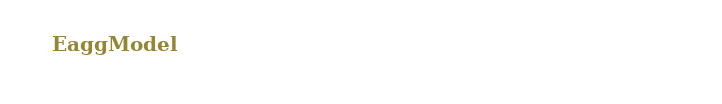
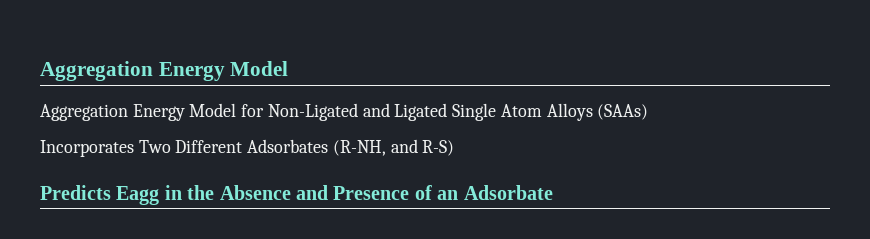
[52,36,178,55] EaggModel -> [40,61,289,81] [40,103,649,121] [40,139,455,157] [40,185,553,205] Aggregation Energy Model // Aggregation Energy Model for Non-Ligated and Ligated Single Atom Alloys (SAAs) // Incorporates Two Different Adsorbates (R-NH, and R-S) // Predicts Eagg in the Absence and Presence of an Adsorbate

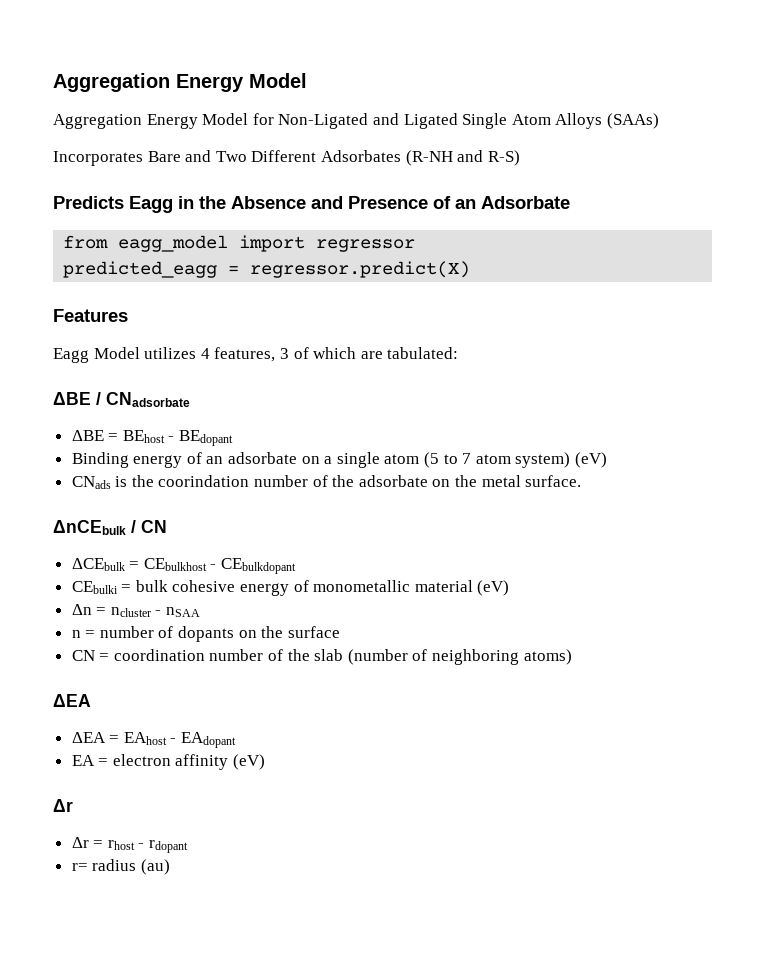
(134, 148) none -> [147,150,212,162] Bare and
[332,140,386,156] (R-NH, -> [405,150,453,166] (R-NH
(553, 192) none -> [63,235,416,252] [63,261,471,278] [53,309,128,322] [53,347,459,363] [53,392,190,407] [71,430,234,446] [71,452,607,468] [71,475,582,489] [53,520,167,535] [71,558,297,574] [71,580,510,596] [71,604,201,617] [71,626,340,642] [71,649,572,665] [53,694,91,707] [71,732,237,748] [71,754,266,770] [53,799,73,812] [71,837,189,853] [71,859,170,875] // from eagg_model import regressor // predicted_eagg = regressor.predict(X) // Features // Eagg Model utilizes 4 features, 3 of which are tabulated: // ΔBE / CNadsorbate // ΔBE = BEhost - BEdopant // Binding energy of an adsorbate on a single atom (5 to 7 atom system) (eV) // CNads is the coorindation number of the adsorbate on the metal surface. // ΔnCEbulk / CN // ΔCEbulk = CEbulkhost - CEbulkdopant // CEbulki = bulk cohesive energy of monometallic material (eV) // Δn = ncluster - nSAA // n = number of dopants on the surface // CN = coordination number of the slab (number of neighboring atoms) // ΔEA // ΔEA = EAhost - EAdopant // EA = electron affinity (eV) // Δr // Δr = rhost - rdopant // r= radius (au)

